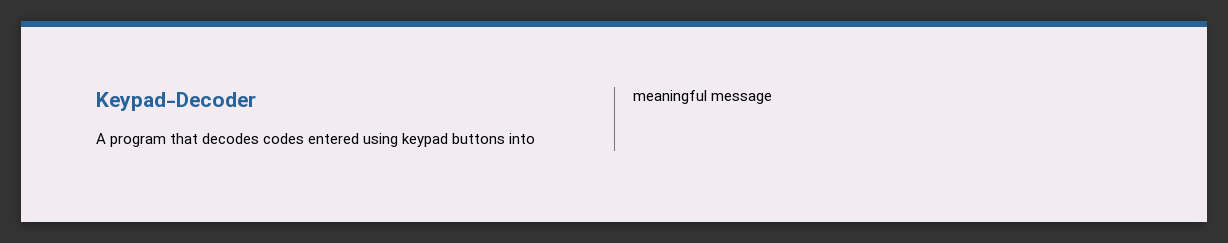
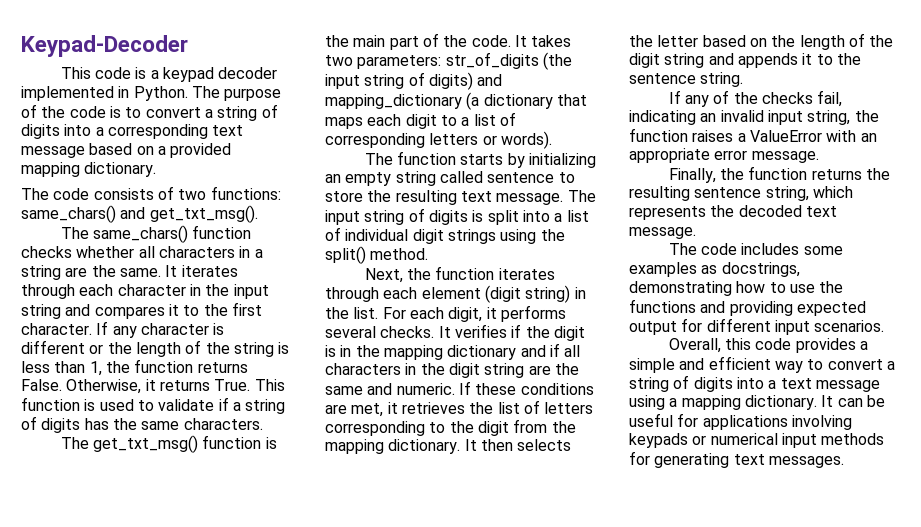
[96,133,536,147] [633,90,773,104] A program that decodes codes entered using keypad buttons into meaningful message -> [60,67,278,82] [21,86,282,101] [21,104,278,121] [21,124,244,139] [21,143,232,158] [21,162,157,177] [21,186,281,200] [21,205,258,223] [60,225,252,243] [21,246,263,258] [21,265,238,280] [21,284,269,299] [21,302,262,319] [21,321,225,338] [21,340,290,357] [21,359,248,376] [21,379,285,394] [21,397,286,414] [21,416,263,433] [60,435,277,453] [325,33,572,50] [325,52,572,70] [325,72,503,90] [325,92,587,110] [325,112,516,129] [325,131,552,149] [364,151,596,168] [325,171,575,186] [325,190,596,205] [325,208,589,225] [325,227,565,244] [325,246,429,264] [364,266,555,283] [325,285,586,303] [325,305,566,322] [325,324,585,341] [325,343,581,360] [325,363,579,378] [325,381,594,395] [325,400,594,417] [325,419,576,436] [325,439,572,454] [629,33,894,50] [629,53,861,68] [629,72,744,87] [668,90,843,107] [629,110,879,125] [629,128,877,142] [629,148,819,163] [668,166,890,183] [629,186,853,201] [629,205,837,220] [629,227,696,239] [668,243,843,255] [629,262,800,277] [629,281,844,296] [629,299,866,316] [629,318,885,335] [668,338,868,353] [629,356,895,373] [629,375,880,392] [629,395,885,410] [629,413,852,430] [629,433,885,448] [629,451,844,468] This code is a keypad decoder implemented in Python. The purpose of the code is to convert a string of digits into a corresponding text message based on a provided mapping dictionary. // The code consists of two functions: same_chars() and get_txt_msg(). // The same_chars() function checks whether all characters in a string are the same. It iterates through each character in the input string and compares it to the first character. If any character is different or the length of the string is less than 1, the function returns False. Otherwise, it returns True. This function is used to validate if a string of digits has the same characters. // The get_txt_msg() function is the main part of the code. It takes two parameters: str_of_digits (the input string of digits) and mapping_dictionary (a dictionary that maps each digit to a list of corresponding letters or words). // The function starts by initializing an empty string called sentence to store the resulting text message. The input string of digits is split into a list of individual digit strings using the split() method. // Next, the function iterates through each element (digit string) in the list. For each digit, it performs several checks. It verifies if the digit is in the mapping dictionary and if all characters in the digit string are the same and numeric. If these conditions are met, it retrieves the list of letters corresponding to the digit from the mapping dictionary. It then selects the letter based on the length of the digit string and appends it to the sentence string. // If any of the checks fail, indicating an invalid input string, the function raises a ValueError with an appropriate error message. // Finally, the function returns the resulting sentence string, which represents the decoded text message. // The code includes some examples as docstrings, demonstrating how to use the functions and providing expected output for different input scenarios. // Overall, this code provides a simple and efficient way to convert a string of digits into a text message using a mapping dictionary. It can be useful for applications involving keypads or numerical input methods for generating text messages.

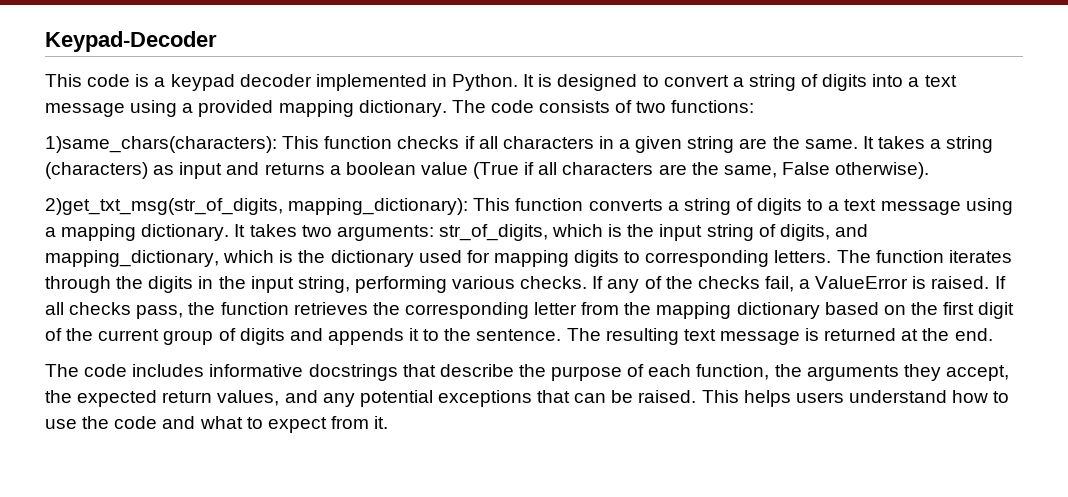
[191,86,282,101] [21,104,278,121] [21,124,244,139] [21,143,232,158] [21,162,157,177] [21,186,281,200] [21,205,258,223] [60,225,252,243] [21,246,263,258] [21,265,238,280] [21,284,269,299] [21,302,262,319] [21,321,225,338] [21,340,290,357] [21,359,248,376] [21,379,285,394] [21,397,286,414] [21,416,263,433] [60,435,277,453] [325,33,572,50] [325,52,572,70] [325,72,503,90] [325,92,587,110] [325,112,516,129] [325,131,552,149] [364,151,596,168] [325,171,575,186] [325,190,596,205] [325,208,589,225] [325,227,565,244] [325,246,429,264] [364,266,555,283] [325,285,586,303] [325,305,566,322] [325,324,585,341] [325,343,581,360] [325,363,579,378] [325,381,594,395] [325,400,594,417] [325,419,576,436] [325,439,572,454] [629,33,894,50] [629,53,861,68] [629,72,744,87] [668,90,843,107] [629,110,879,125] [629,128,877,142] [629,148,819,163] [668,166,890,183] [629,186,853,201] [629,205,837,220] [629,227,696,239] [668,243,843,255] [629,262,800,277] [629,281,844,296] [629,299,866,316] [629,318,885,335] [668,338,868,353] [629,356,803,373] The purpose of the code is to convert a string of digits into a corresponding text message based on a provided mapping dictionary. // The code consists of two functions: same_chars() and get_txt_msg(). // The same_chars() function checks whether all characters in a string are the same. It iterates through each character in the input string and compares it to the first character. If any character is different or the length of the string is less than 1, the function returns False. Otherwise, it returns True. This function is used to validate if a string of digits has the same characters. // The get_txt_msg() function is the main part of the code. It takes two parameters: str_of_digits (the input string of digits) and mapping_dictionary (a dictionary that maps each digit to a list of corresponding letters or words). // The function starts by initializing an empty string called sentence to store the resulting text message. The input string of digits is split into a list of individual digit strings using the split() method. // Next, the function iterates through each element (digit string) in the list. For each digit, it performs several checks. It verifies if the digit is in the mapping dictionary and if all characters in the digit string are the same and numeric. If these conditions are met, it retrieves the list of letters corresponding to the digit from the mapping dictionary. It then selects the letter based on the length of the digit string and appends it to the sentence string. // If any of the checks fail, indicating an invalid input string, the function raises a ValueError with an appropriate error message. // Finally, the function returns the resulting sentence string, which represents the decoded text message. // The code includes some examples as docstrings, demonstrating how to use the functions and providing expected output for different input scenarios. // Overall, this code provides a simple and efficient way -> [523,74,638,91] It is designed
[681,395,885,410] [629,413,852,430] [629,433,885,448] [629,451,844,468] mapping dictionary. It can be useful for applications involving keypads or numerical input methods for generating text messages. -> [198,100,755,117] [45,136,994,153] [45,162,930,179] [45,198,1013,215] [45,224,868,241] [45,250,1012,267] [45,276,1006,293] [45,302,1015,319] [45,328,993,345] [45,364,1009,381] [45,390,1010,407] [45,416,389,433] provided mapping dictionary. The code consists of two functions: // 1)same_chars(characters): This function checks if all characters in a given string are the same. It takes a string (characters) as input and returns a boolean value (True if all characters are the same, False otherwise). // 2)get_txt_msg(str_of_digits, mapping_dictionary): This function converts a string of digits to a text message using a mapping dictionary. It takes two arguments: str_of_digits, which is the input string of digits, and mapping_dictionary, which is the dictionary used for mapping digits to corresponding letters. The function iterates through the digits in the input string, performing various checks. If any of the checks fail, a ValueError is raised. If all checks pass, the function retrieves the corresponding letter from the mapping dictionary based on the first digit of the current group of digits and appends it to the sentence. The resulting text message is returned at the end. // The code includes informative docstrings that describe the purpose of each function, the arguments they accept, the expected return values, and any potential exceptions that can be raised. This helps users understand how to use the code and what to expect from it.

